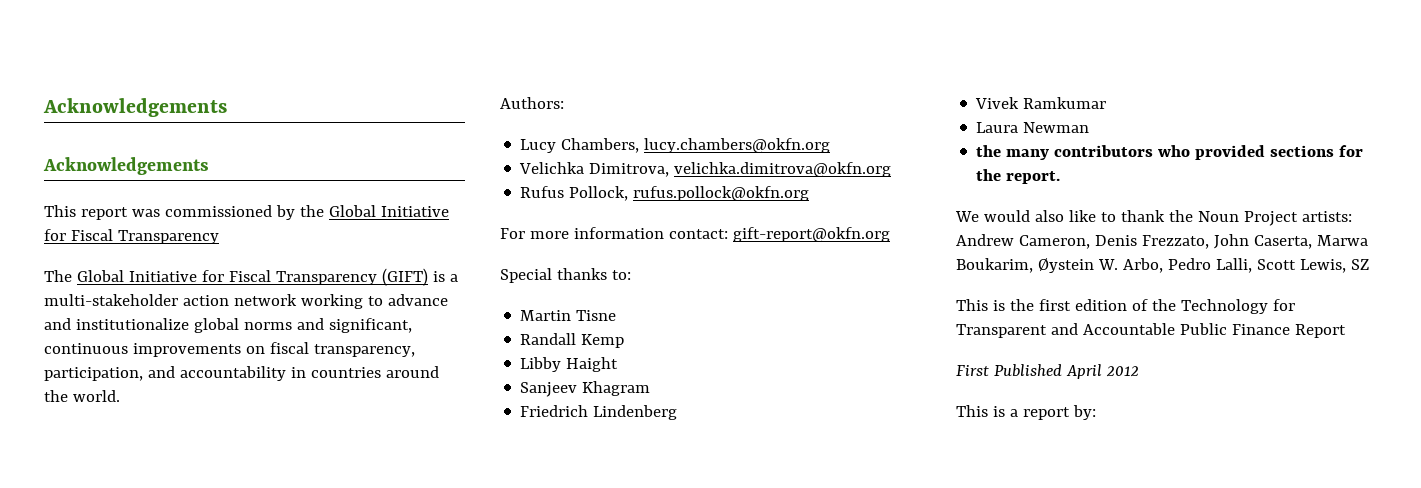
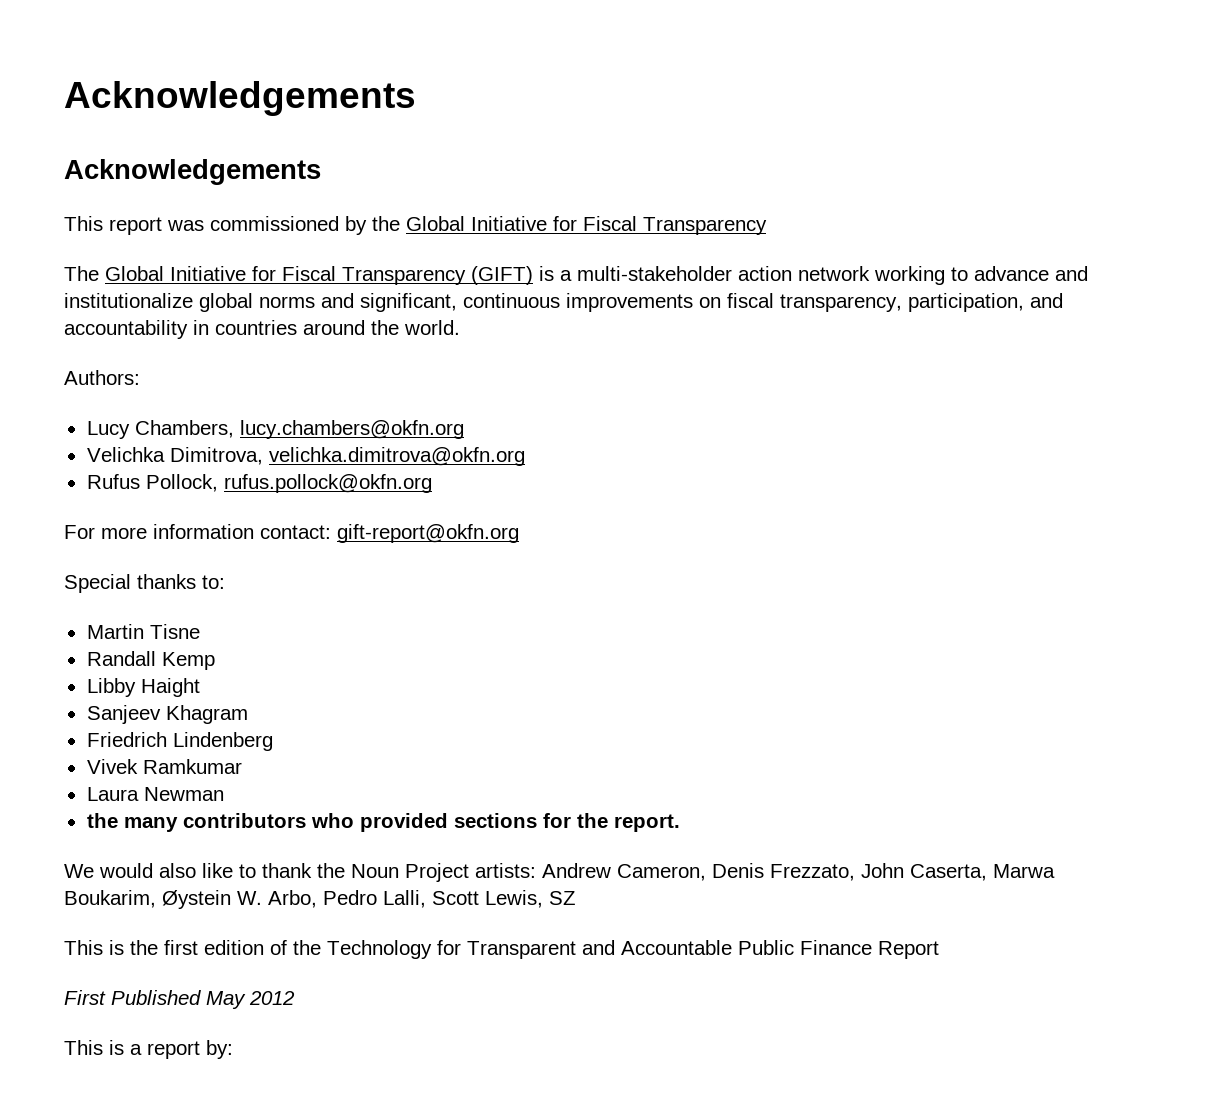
[1065,364,1102,379] April -> [206,991,246,1009] May

